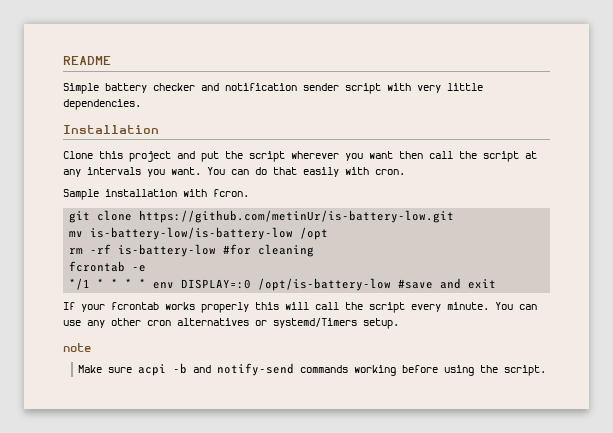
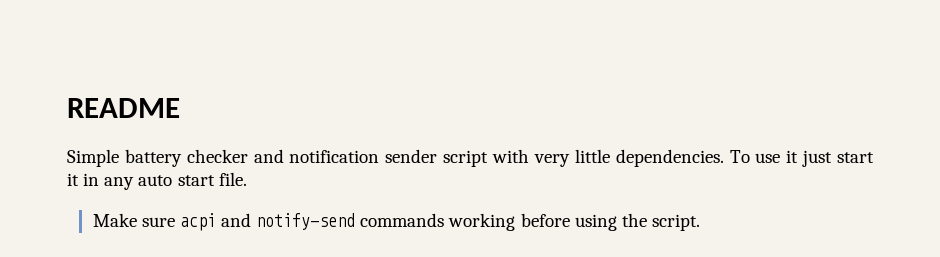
[63,125,159,134] [63,151,537,162] [63,167,405,177] [63,189,249,200] [69,210,455,223] [69,227,329,240] [69,244,315,257] [69,261,147,272] [69,278,497,291] [63,302,537,313] [63,318,399,329] [63,343,91,352] // Installation // Clone this project and put the script wherever you want then call the script at any intervals you want. You can do that easily with cron. // Sample installation with fcron. // git clone https://github.com/metinUr/is-battery-low.git // mv is-battery-low/is-battery-low /opt // rm -rf is-battery-low #for cleaning // fcrontab -e // */1 * * * * env DISPLAY=:0 /opt/is-battery-low #save and exit // If your fcrontab works properly this will call the script every minute. You can use any other cron alternatives or systemd/Timers setup. // note -> [729,150,875,167] [67,172,247,190] To use it just start it in any auto start file.
[173,363,188,374] -b -> (216, 222) none

